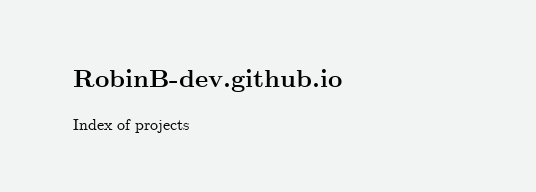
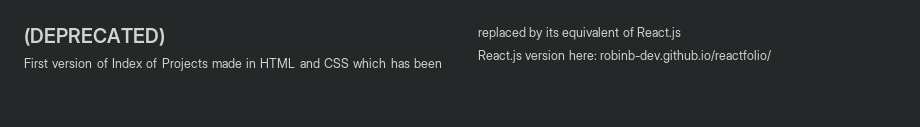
[73,69,342,92] [73,119,189,133] RobinB-dev.github.io // Index of projects -> [24,28,165,46] [24,58,443,71] [478,27,681,40] [478,50,772,63] (DEPRECATED) // First version of Index of Projects made in HTML and CSS which has been replaced by its equivalent of React.js // React.js version here: robinb-dev.github.io/reactfolio/

